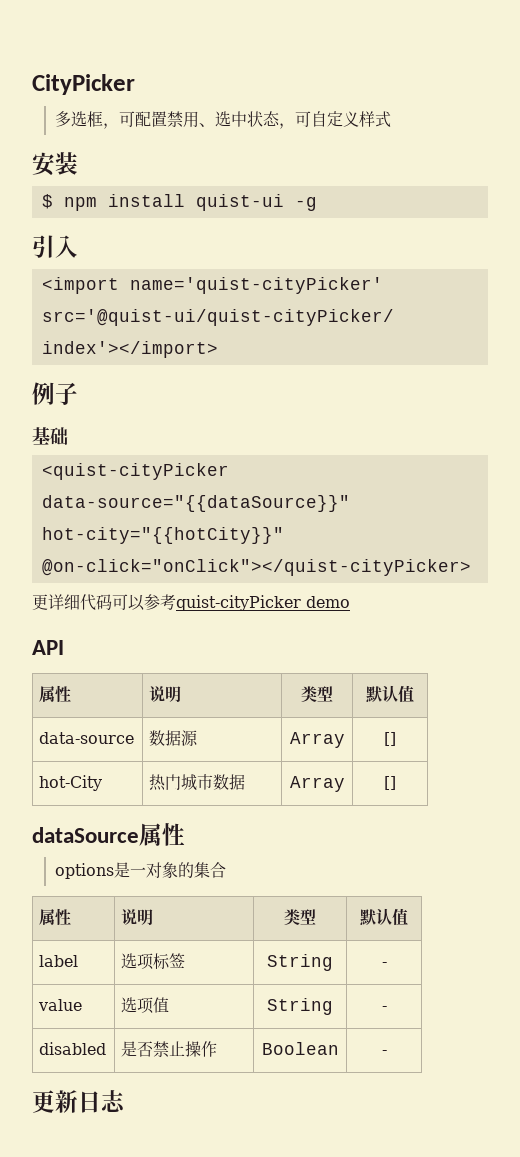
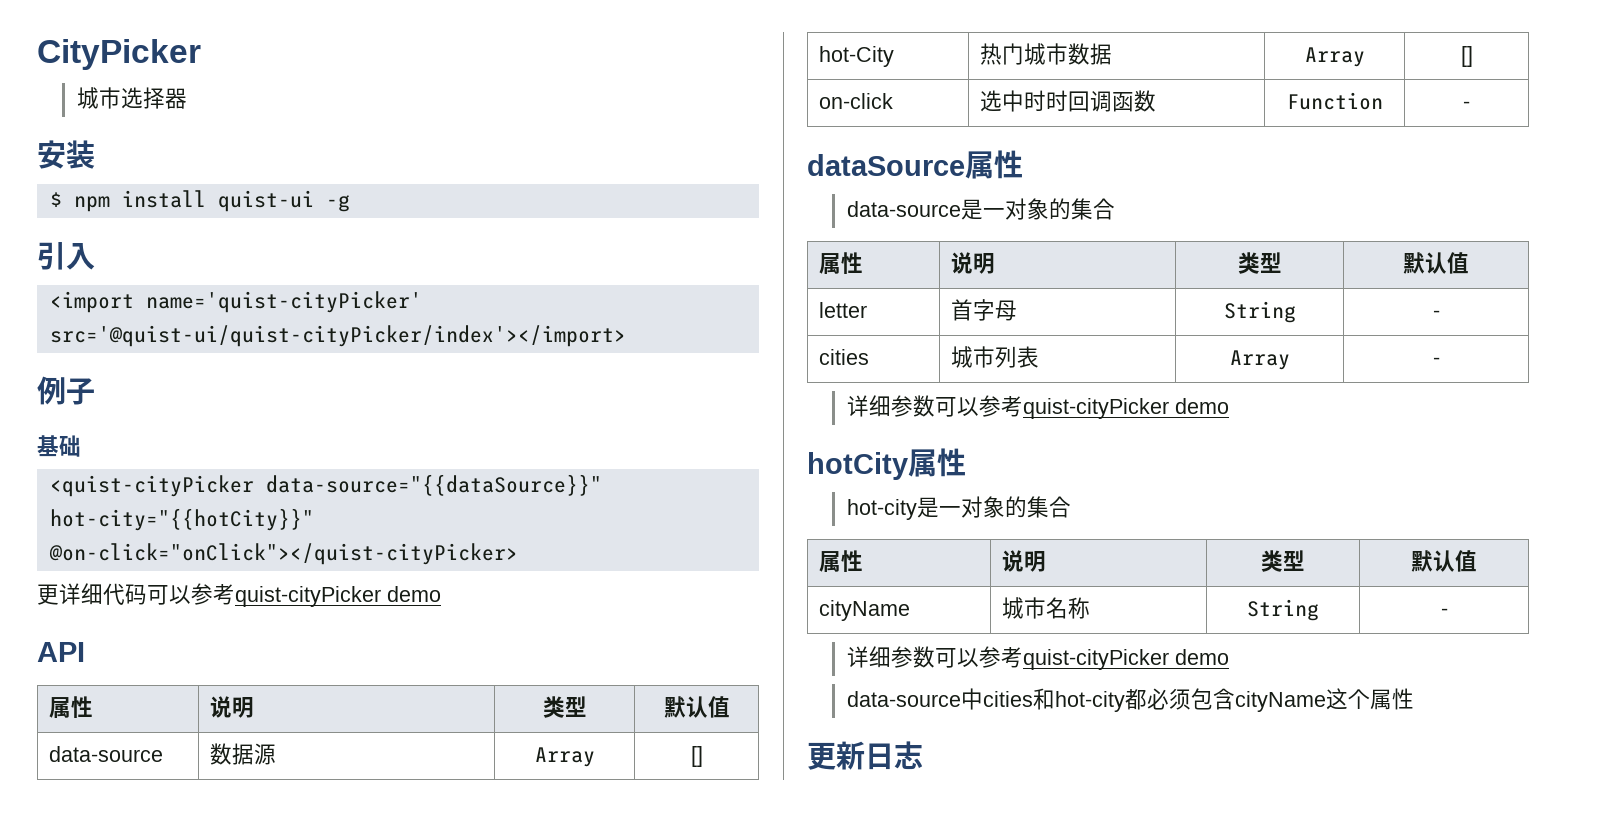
[54,111,391,129] 多选框，可配置禁用、选中状态，可自定义样式 -> [76,87,187,109] 城市选择器
(396, 783) none -> [818,93,893,109] [979,90,1156,112] [1286,92,1383,110] [1463,101,1470,109] // on-click | 选中时时回调函数 | Function | -
[54,862,226,879] [39,908,72,925] [121,909,154,925] [284,909,316,926] [360,908,408,926] [39,955,79,967] [121,953,186,970] [267,954,333,971] [381,962,387,967] [38,999,83,1011] [121,997,170,1014] [267,998,333,1015] [381,1006,387,1011] [39,1042,107,1055] [121,1041,218,1058] [261,1042,339,1055] [381,1050,387,1055] options是一对象的集合 // 属性 | 说明 | 类型 | 默认值 // label | 选项标签 | String | - // value | 选项值 | String | - // disabled | 是否禁止操作 | Boolean | - -> [846,198,1115,220] [818,252,863,274] [950,252,995,274] [1237,252,1282,274] [1403,252,1469,274] [818,302,867,318] [950,299,1017,321] [1223,301,1296,323] [1432,310,1440,318] [818,349,869,365] [950,346,1039,368] [1229,350,1290,370] [1432,357,1440,365] [846,395,1229,419] [807,448,966,480] [846,496,1071,520] [818,550,863,572] [1001,550,1046,572] [1261,550,1305,572] [1411,550,1477,572] [818,600,910,621] [1001,597,1090,619] [1247,599,1319,621] [1440,608,1448,616] [846,646,1229,670] [846,688,1414,712] data-source是一对象的集合 // 属性 | 说明 | 类型 | 默认值 // letter | 首字母 | String | - // cities | 城市列表 | Array | - // 详细参数可以参考quist-cityPicker demo // hotCity属性 // hot-city是一对象的集合 // 属性 | 说明 | 类型 | 默认值 // cityName | 城市名称 | String | - // 详细参数可以参考quist-cityPicker demo // data-source中cities和hot-city都必须包含cityName这个属性

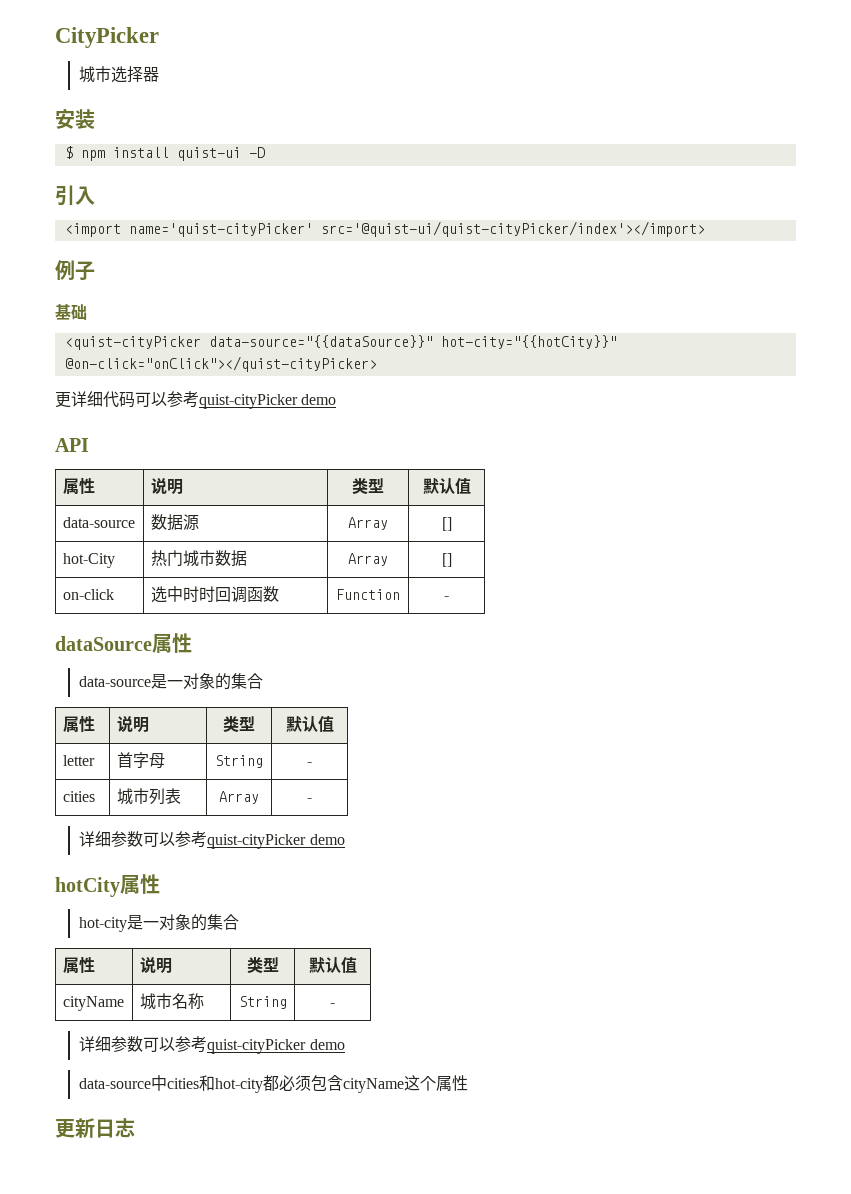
[325,195,350,212] -g -> [248,147,265,158] -D

